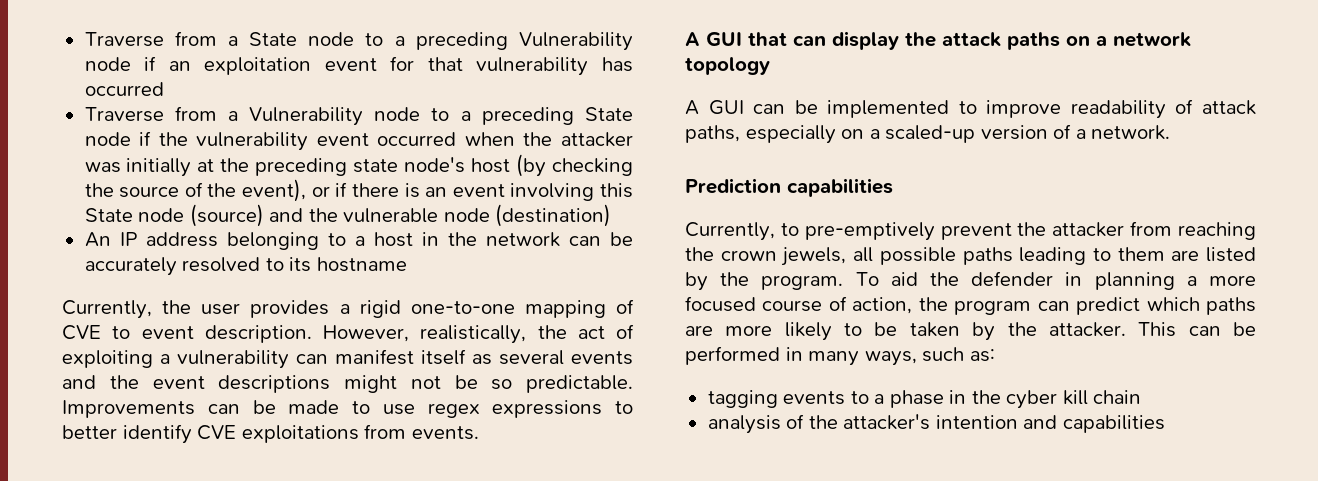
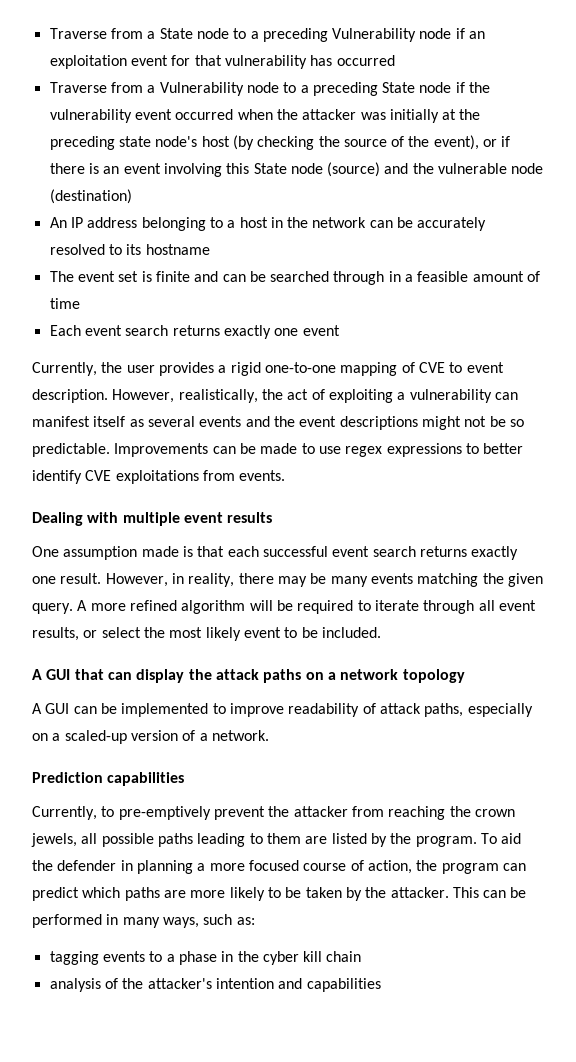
(407, 264) none -> [49,271,541,285] [49,298,80,309] [49,325,340,339] // The event set is finite and can be searched through in a feasible amount of time // Each event search returns exactly one event
(479, 433) none -> [32,512,273,526] [32,546,519,560] [32,573,543,587] [32,600,536,614] [32,627,381,641] // Dealing with multiple event results // One assumption made is that each successful event search returns exactly one result. However, in reality, there may be many events matching the given query. A more refined algorithm will be required to iterate through all event results, or select the most likely event to be included.

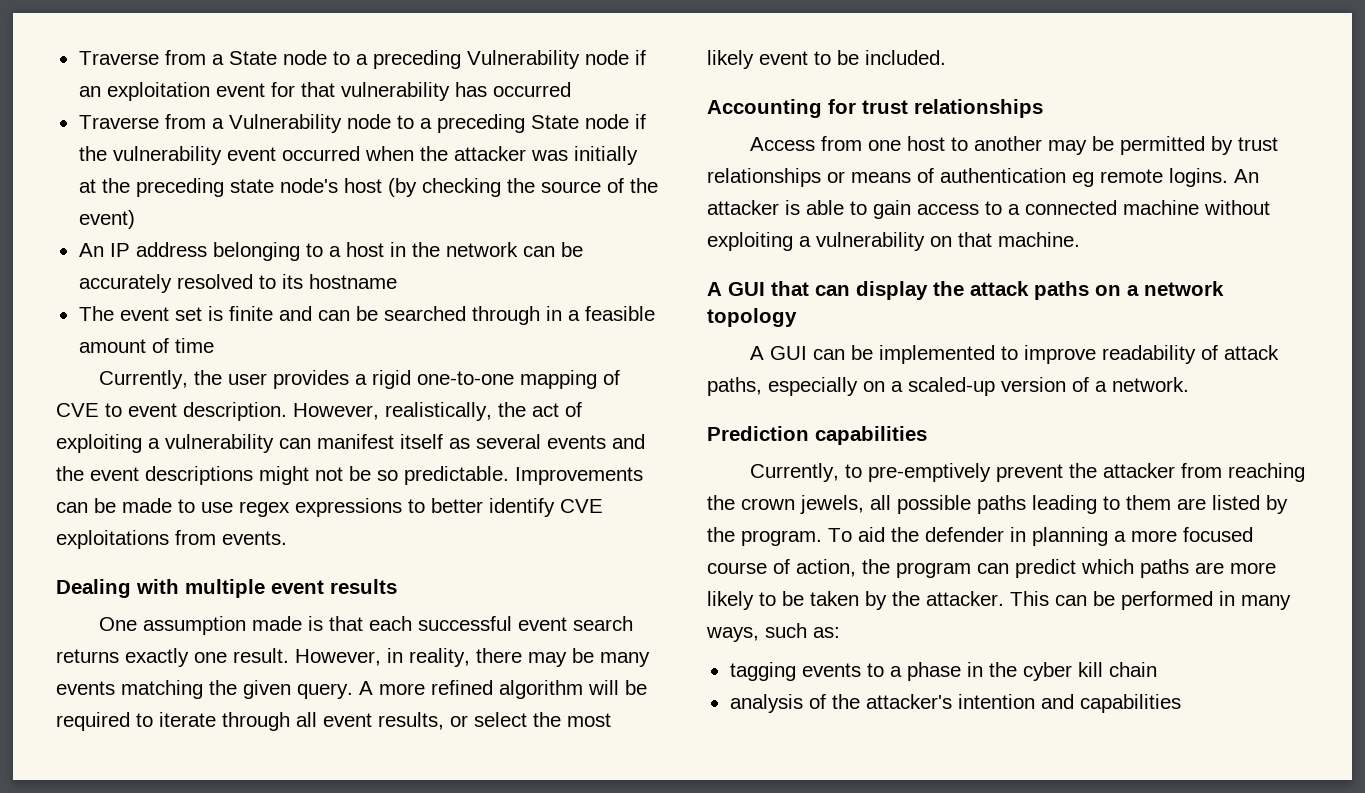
[433,135,511,150] [49,162,544,177] [49,189,132,204] event), or if there is an event involving this State node (source) and the vulnerable node (destination) -> [78,210,135,229] event)
[49,325,340,339] // Each event search returns exactly one event -> (214, 345) none
(381, 632) none -> [707,99,1043,118] [750,136,1279,155] [707,168,1259,187] [707,200,1270,219] [707,232,1080,251] // Accounting for trust relationships // Access from one host to another may be permitted by trust relationships or means of authentication eg remote logins. An attacker is able to gain access to a connected machine without exploiting a vulnerability on that machine.

